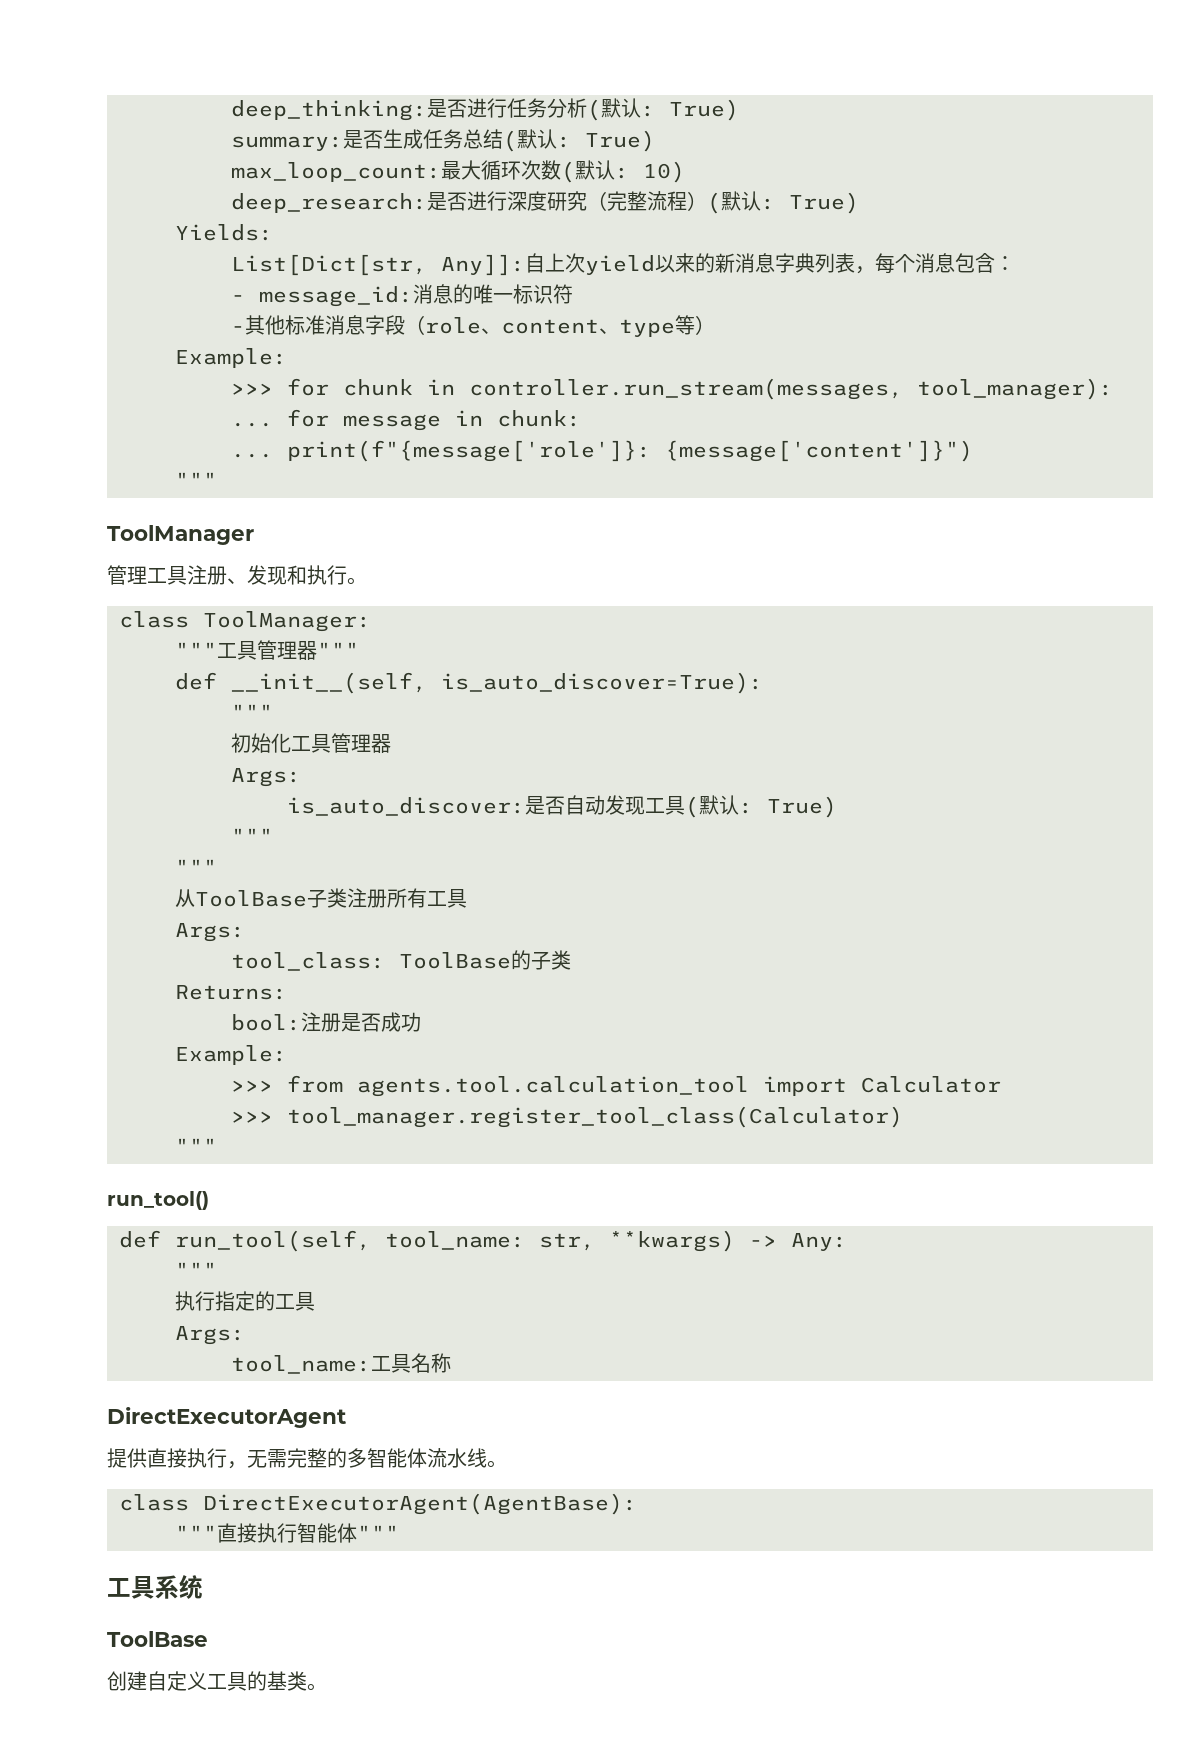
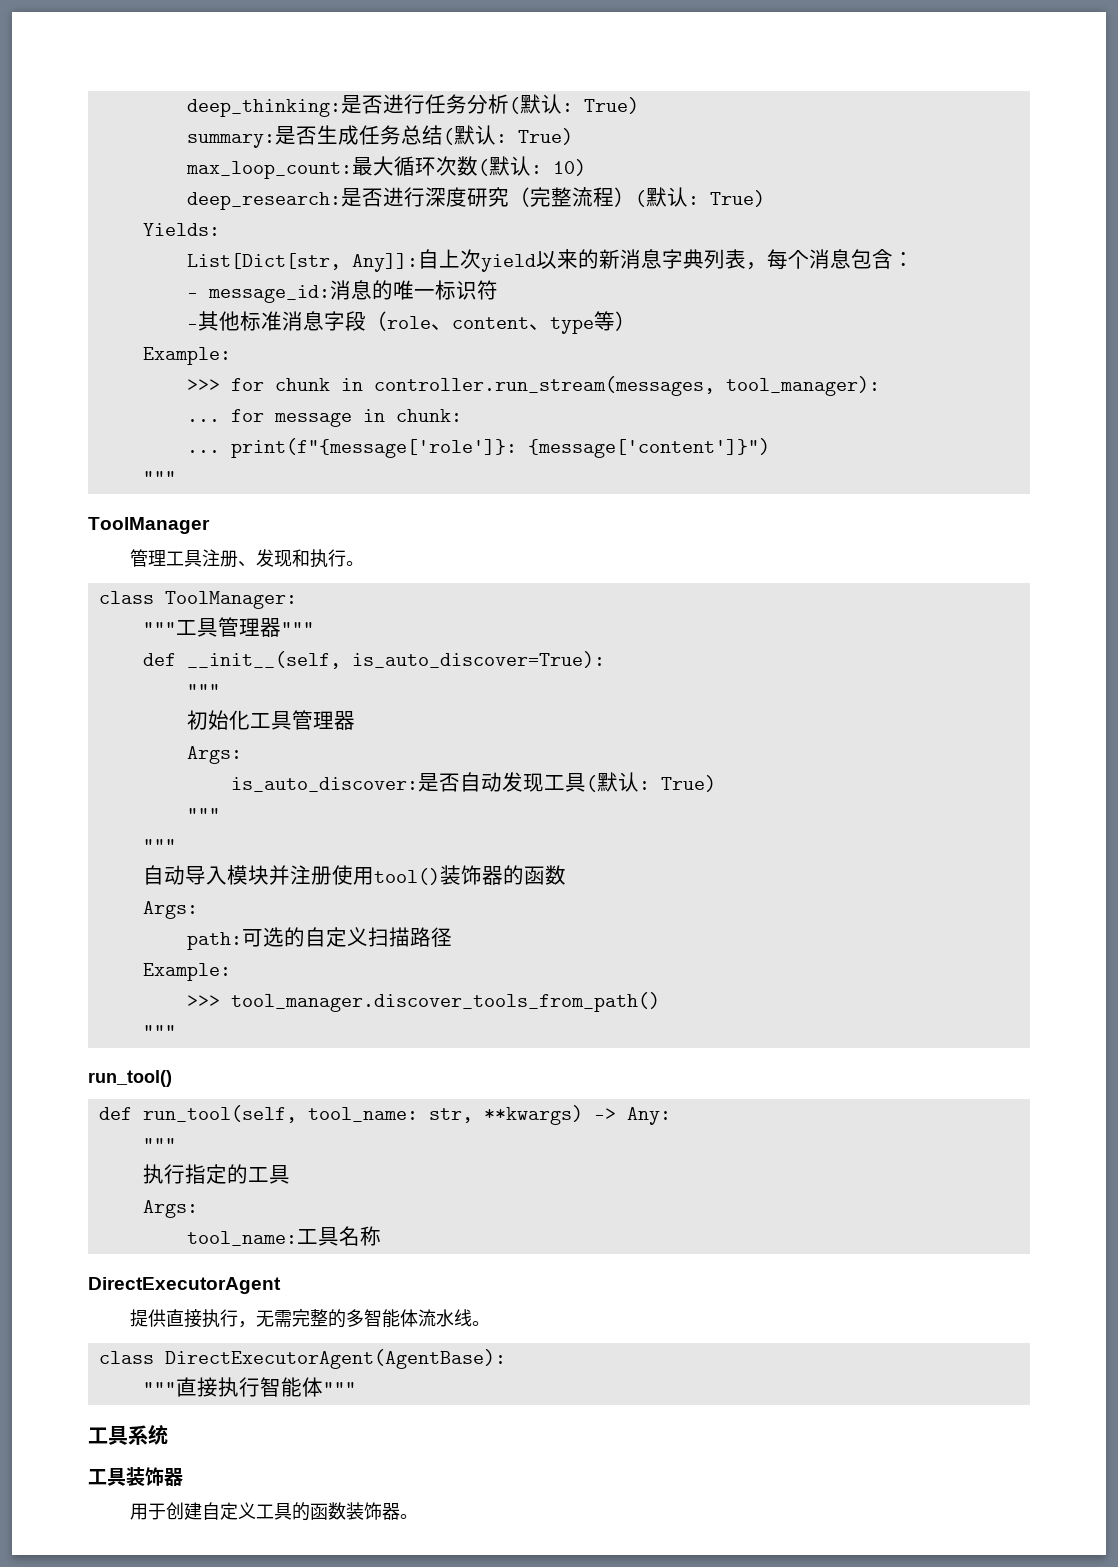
[175,888,467,908] [175,923,245,942] [231,950,571,971] [175,985,287,1000] [231,1012,421,1032] [175,1045,287,1065] [231,1075,1001,1097] [231,1106,903,1128] 从ToolBase子类注册所有工具 // Args: // tool_class: ToolBase的子类 // Returns: // bool:注册是否成功 // Example: // >>> from agents.tool.calculation_tool import Calculator // >>> tool_manager.register_tool_class(Calculator) -> [142,865,566,885] [142,901,198,919] [186,927,452,950] [142,963,231,981] [186,992,660,1012] 自动导入模块并注册使用tool()装饰器的函数 // Args: // path:可选的自定义扫描路径 // Example: // >>> tool_manager.discover_tools_from_path()
[107,1631,208,1647] ToolBase // -> [88,1467,183,1486] [130,1503,167,1520] 工具装饰器 // 用于
[267,1671,307,1691] 基类 -> [310,1502,401,1520] 函数装饰器

